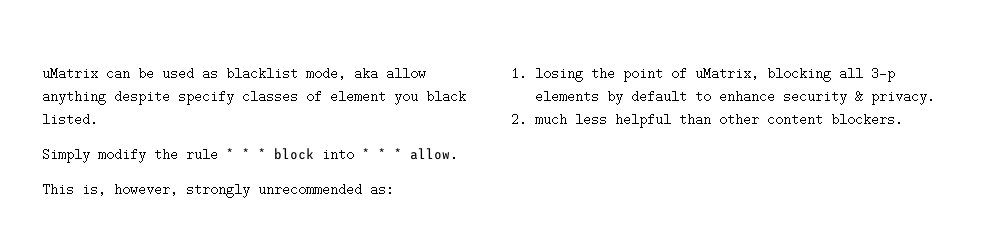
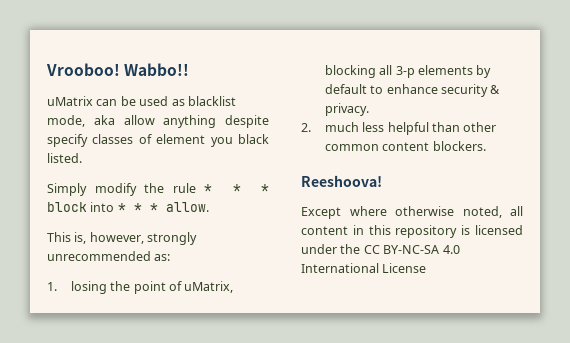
(42, 73) none -> [46,63,190,76] Vrooboo! Wabbo!! //
(759, 119) none -> [324,144,379,151] common
(903, 119) none -> [301,175,382,187] [301,206,523,219] [301,225,523,238] [301,244,460,254] [301,263,427,273] // Reeshoova! // Except where otherwise noted, all content in this repository is licensed under the CC BY-NC-SA 4.0 International License

